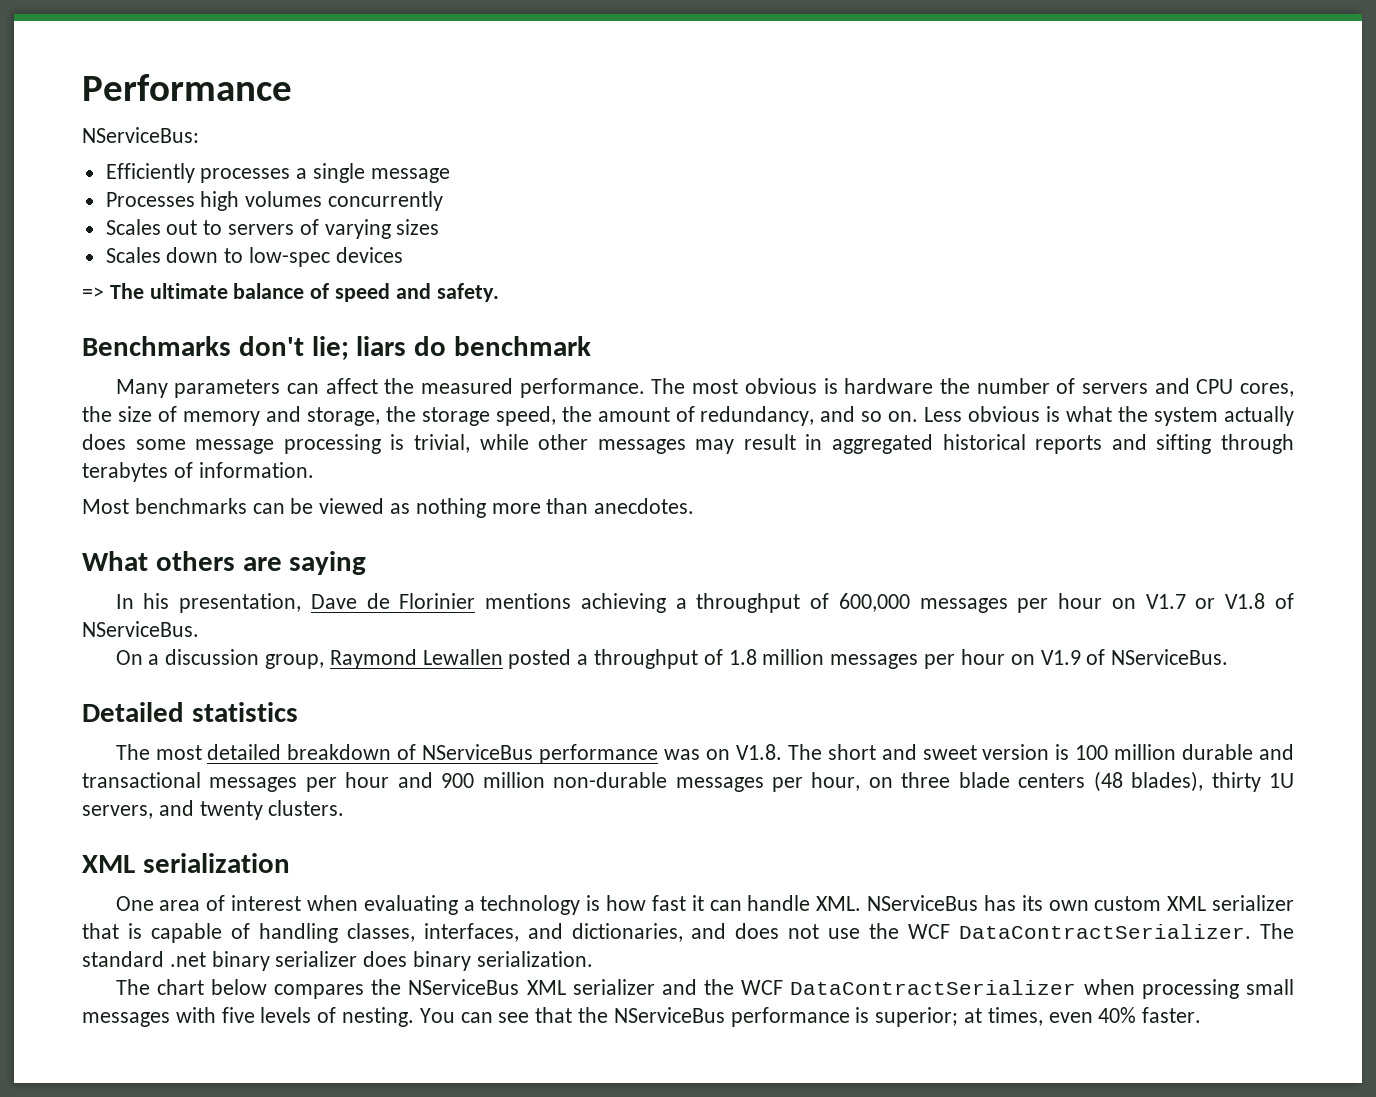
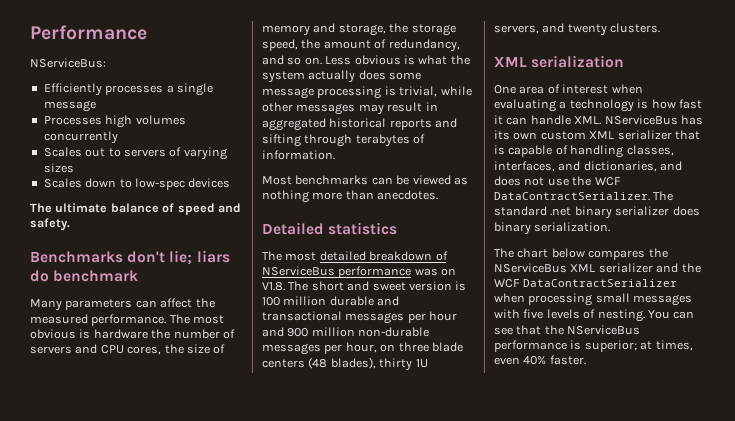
[82,287,104,299] => -> (231, 183) none
[82,551,367,575] [115,593,1294,613] [82,621,199,637] [115,649,1229,669] // What others are saying // In his presentation, Dave de Florinier mentions achieving a throughput of 600,000 messages per hour on V1.7 or V1.8 of NServiceBus. // On a discussion group, Raymond Lewallen posted a throughput of 1.8 million messages per hour on V1.9 of NServiceBus. -> (439, 195) none

